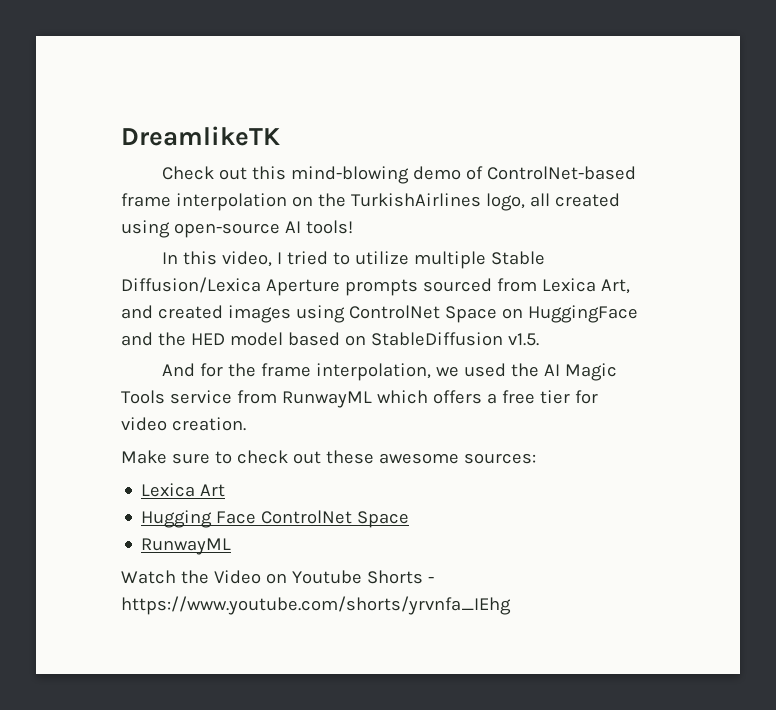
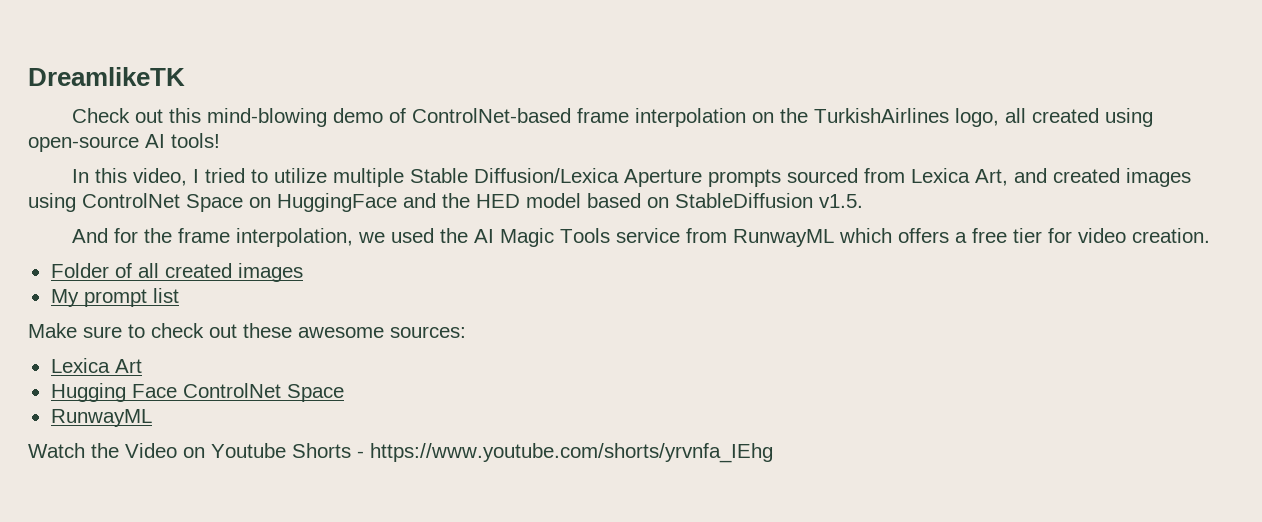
(246, 424) none -> [50,263,303,282] [50,288,179,307] // Folder of all created images // My prompt list

